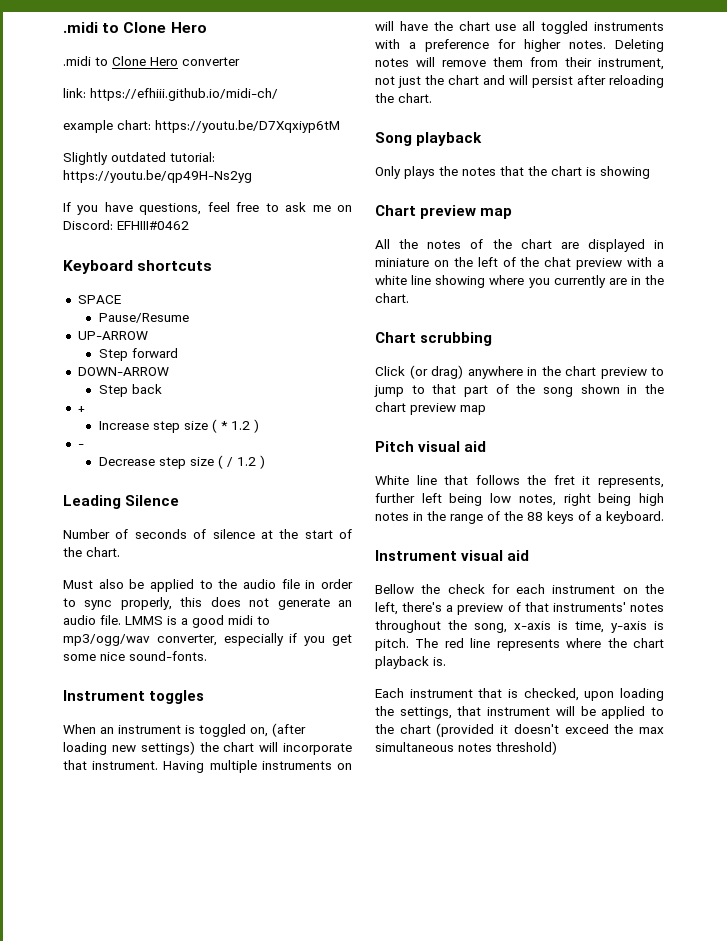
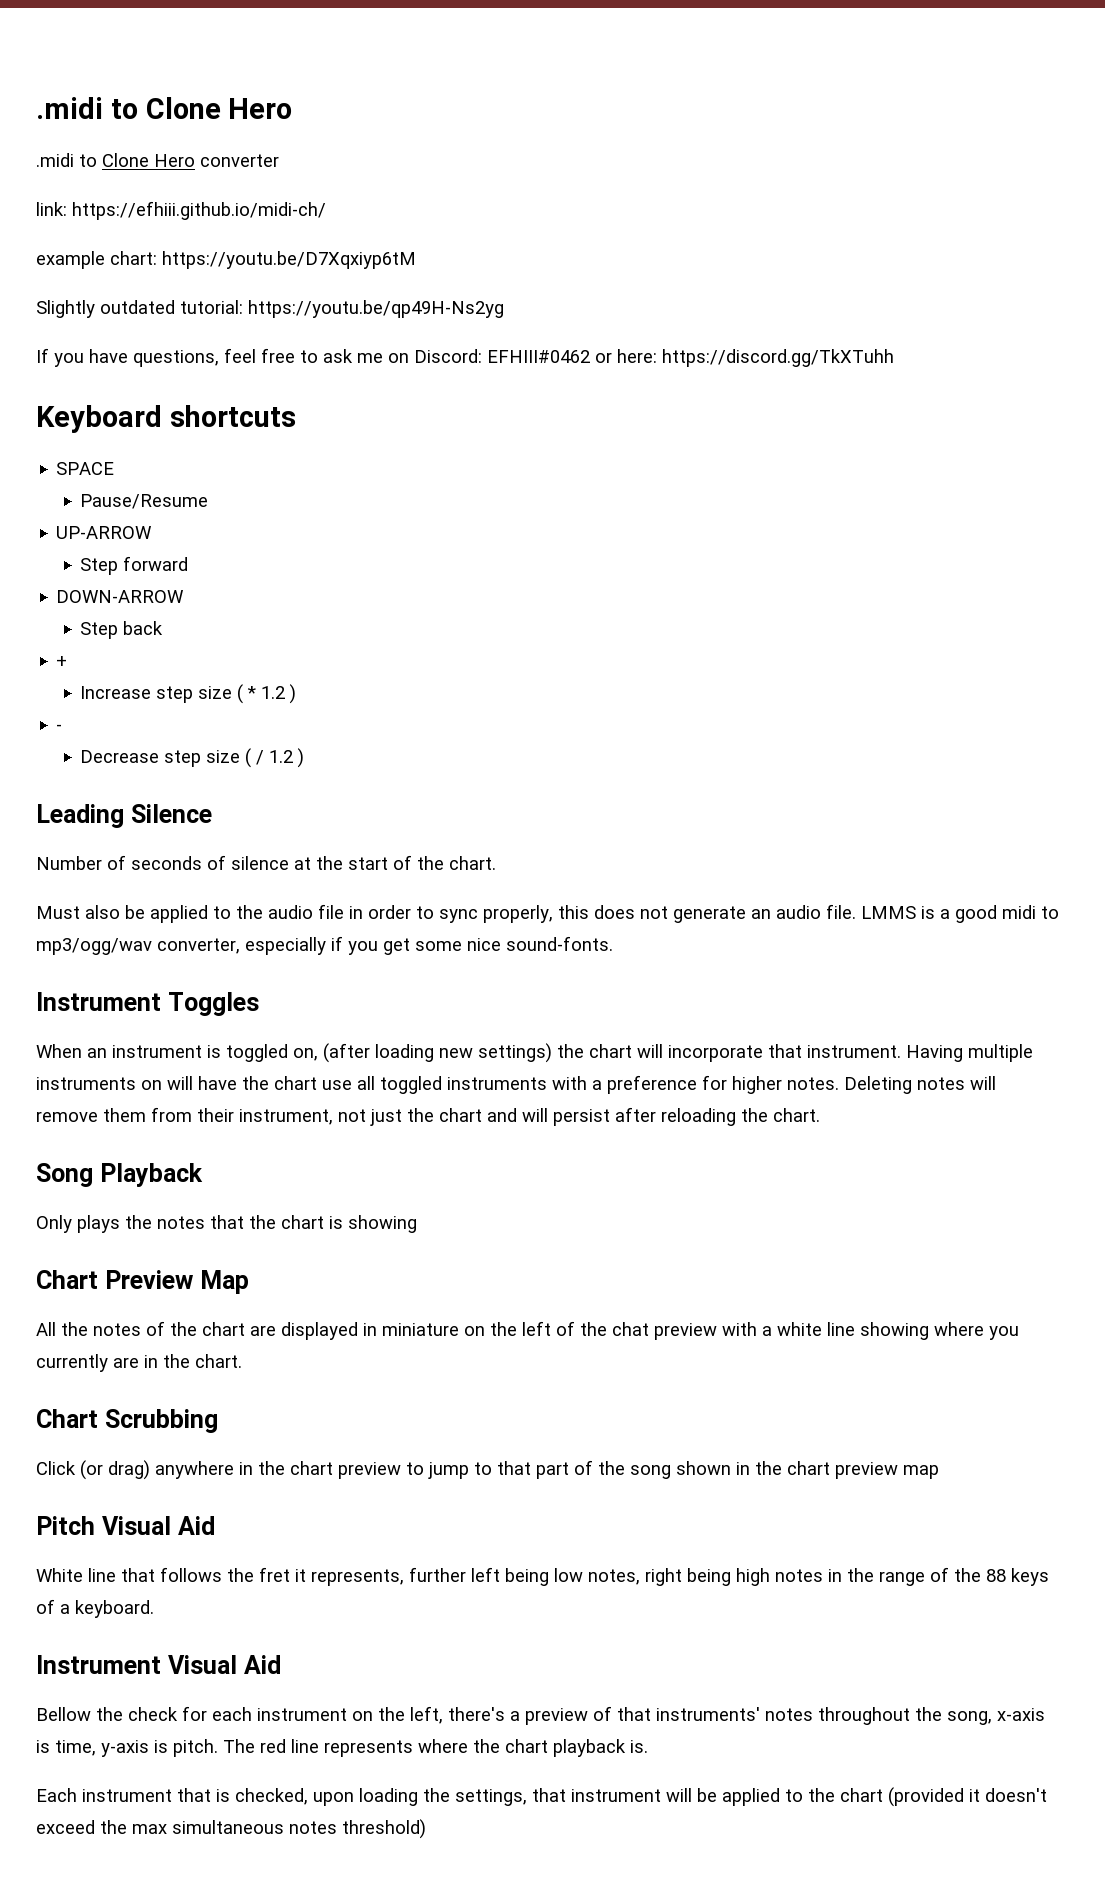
(189, 225) none -> [595,349,894,367] or here: https://discord.gg/TkXTuhh
[149,690,205,704] toggles -> [167,992,259,1016] Toggles
[416,132,483,146] playback -> [99,1163,203,1187] Playback
[420,205,513,219] preview map -> [104,1270,249,1294] Preview Map
[420,332,493,346] scrubbing -> [104,1409,218,1433] Scrubbing
[418,441,487,452] visual aid -> [101,1516,215,1535] Visual Aid
[461,550,530,561] visual aid -> [167,1655,281,1674] Visual Aid

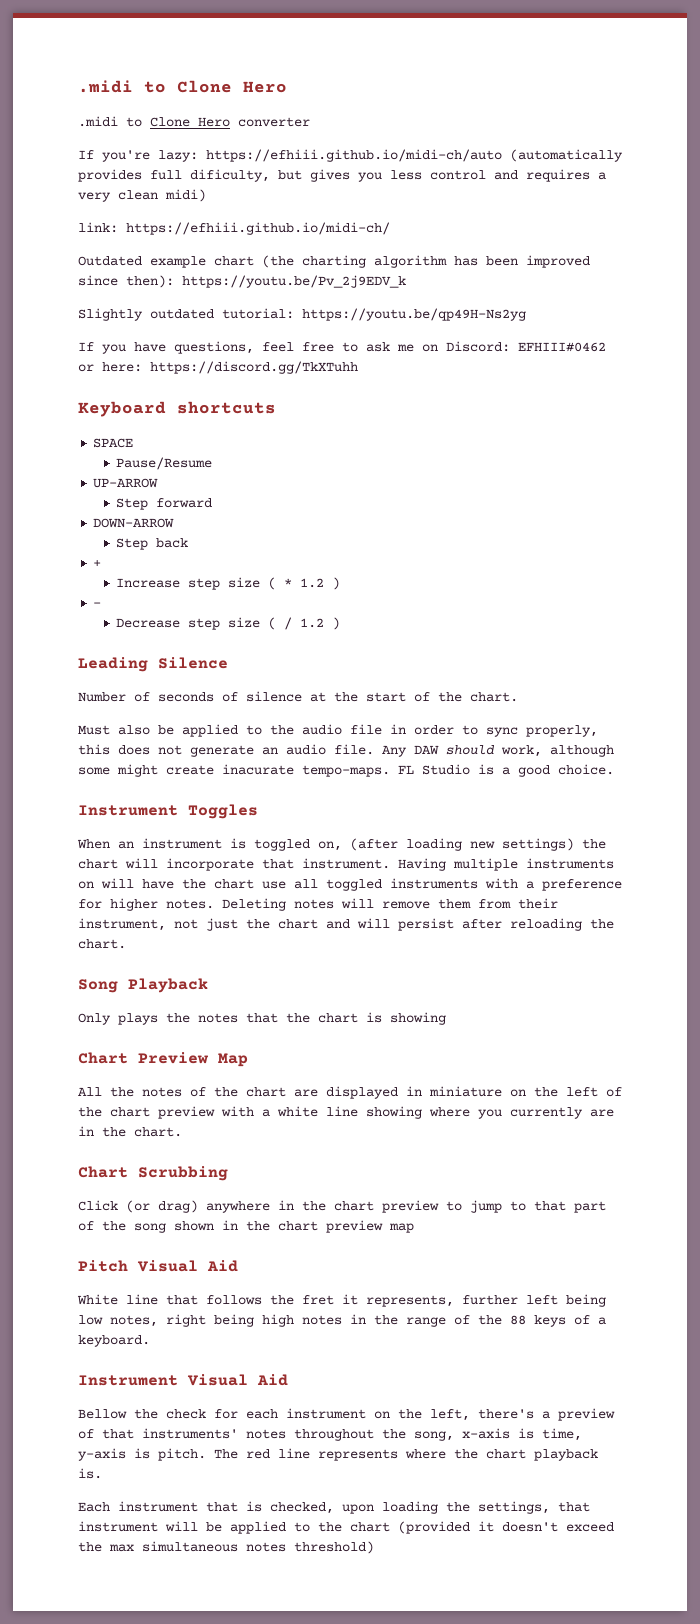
[36,201,326,220] [36,251,416,269] link: https://efhiii.github.io/midi-ch/ // example chart: https://youtu.be/D7Xqxiyp6tM -> [78,149,623,162] [78,169,606,182] [78,189,206,202] [78,222,390,235] [78,255,590,268] [78,275,406,288] If you're lazy: https://efhiii.github.io/midi-ch/auto (automatically provides full dificulty, but gives you less control and requires a very clean midi) // link: https://efhiii.github.io/midi-ch/ // Outdated example chart (the charting algorithm has been improved since then): https://youtu.be/Pv_2j9EDV_k
[861,905,1059,923] [36,936,613,955] LMMS is a good midi to mp3/ogg/wav converter, especially if you get some nice sound-fonts. -> [382,745,614,757] [78,764,614,777] Any DAW should work, although some might create inacurate tempo-maps. FL Studio is a good choice.
[612,1322,649,1336] chat -> [110,1107,150,1117] chart

